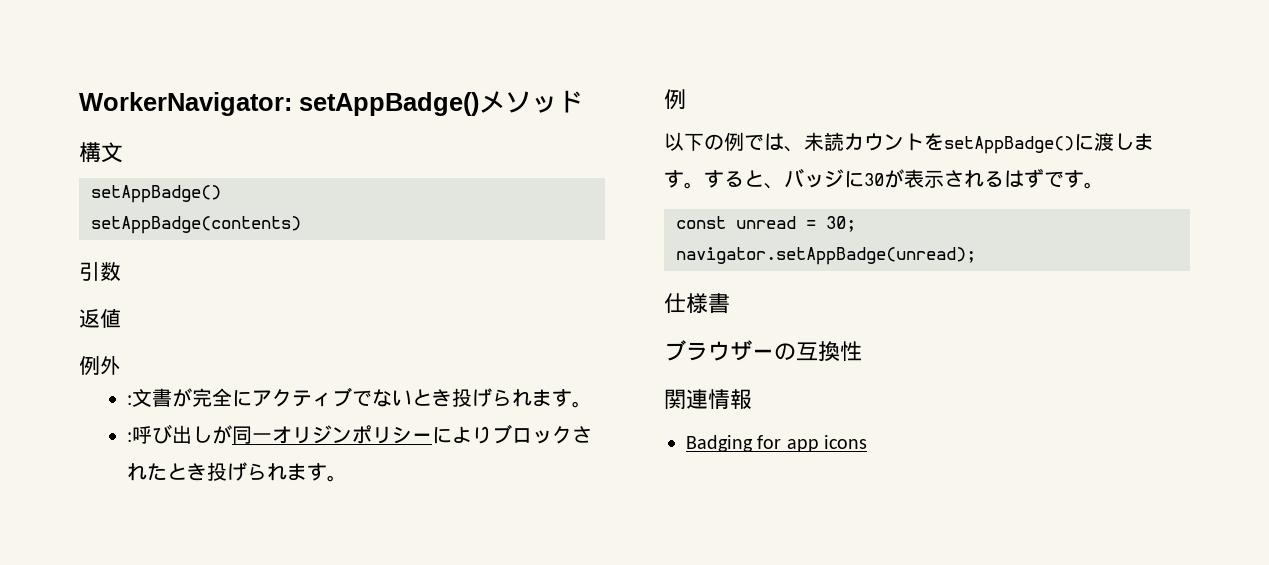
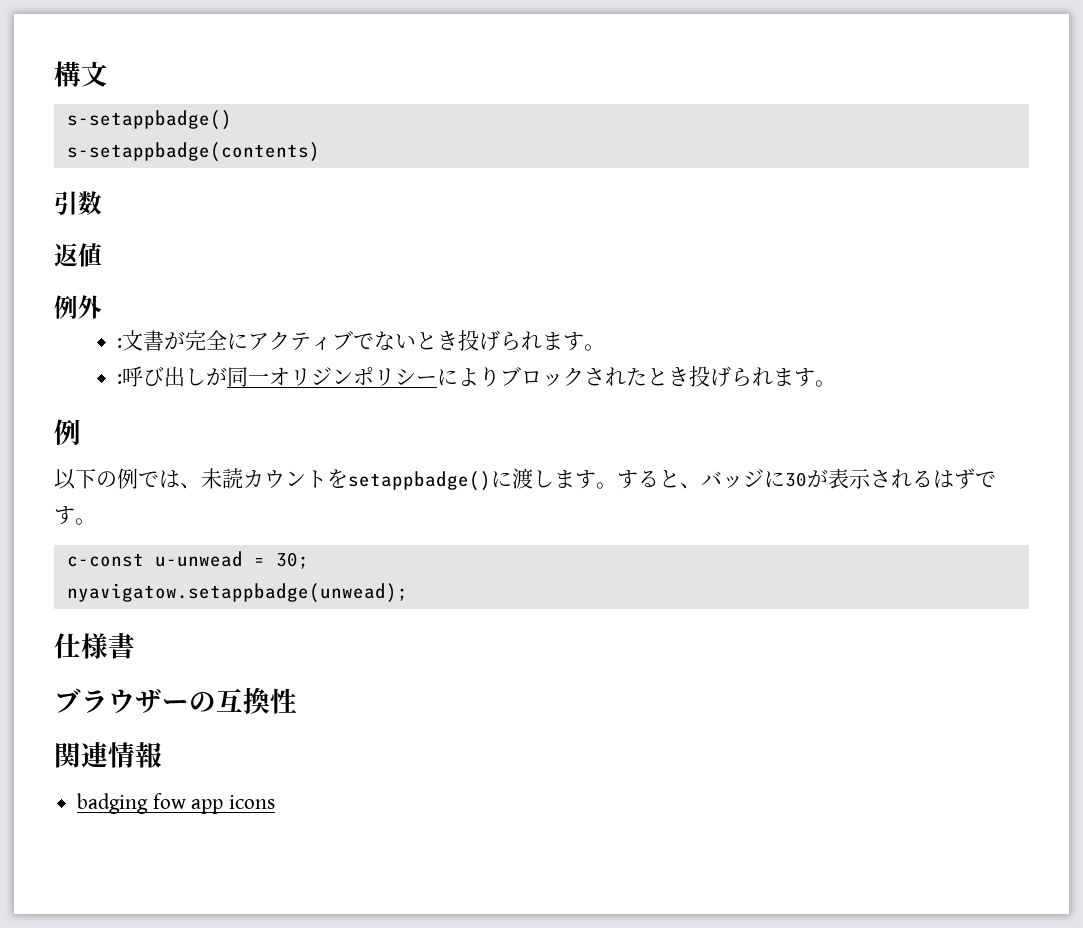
[79,90,583,116] WorkerNavigator: setAppBadge()メソッド // -> (54, 74) none
[91,185,221,203] [91,216,301,234] setAppBadge() // setAppBadge(contents) -> [66,110,232,130] [66,142,320,162] s-setappbadge() // s-setappbadge(contents)
[944,136,1074,154] setAppBadge() -> [348,471,491,491] setappbadge()
[676,216,796,229] const unread -> [66,551,243,567] c-const u-unwead
[676,247,976,265] navigator.setAppBadge(unread); -> [66,583,408,603] nyavigatow.setappbadge(unwead);
[686,435,782,452] Badging for -> [77,793,186,814] badging fow

